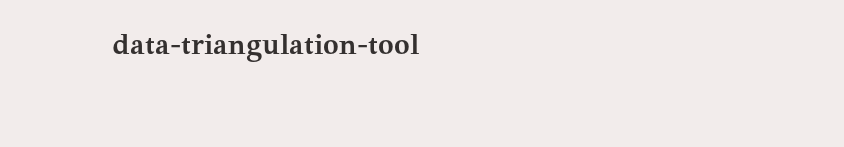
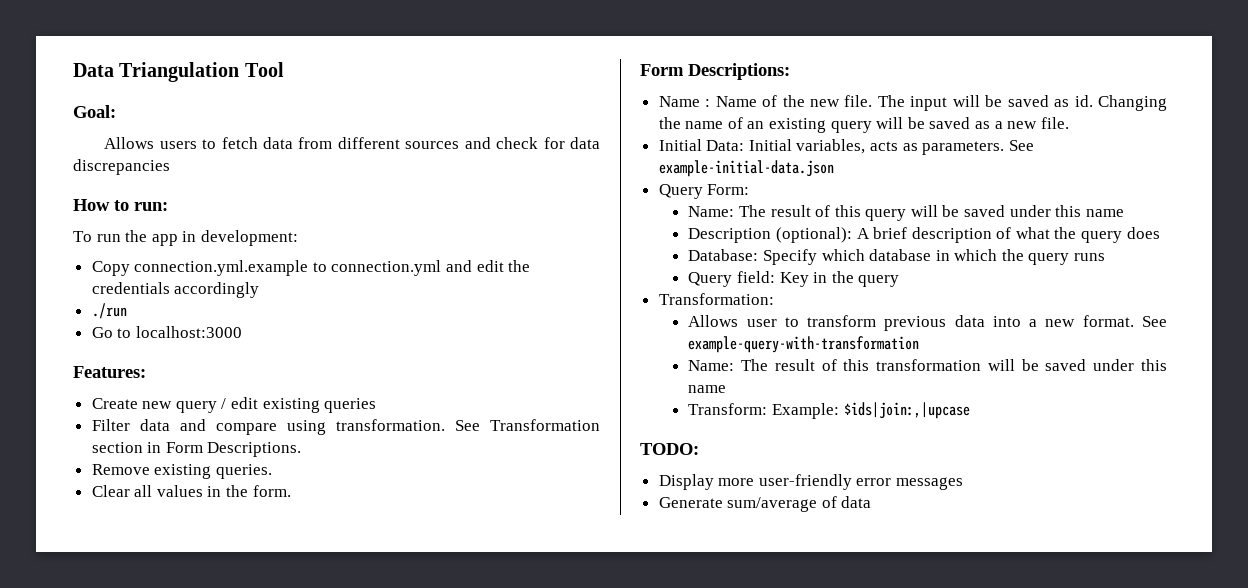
[112,34,419,62] data-triangulation-tool -> [73,62,284,82] [73,105,116,118] [104,137,600,149] [73,159,170,175] [73,199,168,211] [73,230,298,246] [91,260,531,276] [91,282,260,298] [91,303,127,319] [91,326,242,338] [73,366,146,378] [91,397,377,413] [91,419,600,435] [91,442,302,457] [91,464,272,479] [91,485,291,497] [640,63,790,80] [658,95,1167,111] [658,117,1069,133] [658,139,1034,155] [658,160,834,177] [658,184,750,199] [688,205,1124,221] [688,227,1160,243] [688,249,1106,265] [688,271,900,287] [658,293,774,305] [688,315,1167,331] [688,336,920,353] [688,359,1167,371] [688,385,727,393] [688,402,970,419] [640,443,699,455] [658,474,964,490] [658,496,872,512] Data Triangulation Tool // Goal: // Allows users to fetch data from different sources and check for data discrepancies // How to run: // To run the app in development: // Copy connection.yml.example to connection.yml and edit the credentials accordingly // ./run // Go to localhost:3000 // Features: // Create new query / edit existing queries // Filter data and compare using transformation. See Transformation section in Form Descriptions. // Remove existing queries. // Clear all values in the form. // Form Descriptions: // Name : Name of the new file. The input will be saved as id. Changing the name of an existing query will be saved as a new file. // Initial Data: Initial variables, acts as parameters. See example-initial-data.json // Query Form: // Name: The result of this query will be saved under this name // Description (optional): A brief description of what the query does // Database: Specify which database in which the query runs // Query field: Key in the query // Transformation: // Allows user to transform previous data into a new format. See example-query-with-transformation // Name: The result of this transformation will be saved under this name // Transform: Example: $ids|join:,|upcase // TODO: // Display more user-friendly error messages // Generate sum/average of data

